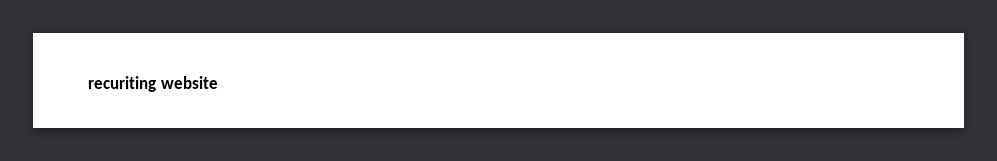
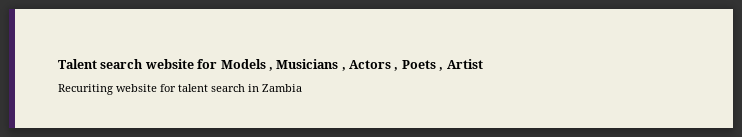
[88,76,218,92] recuriting website -> [58,59,483,71] [58,84,302,95] Talent search website for Models , Musicians , Actors , Poets , Artist // Recuriting website for talent search in Zambia

